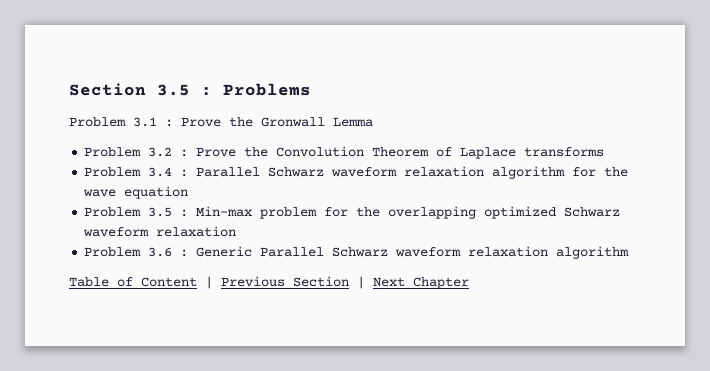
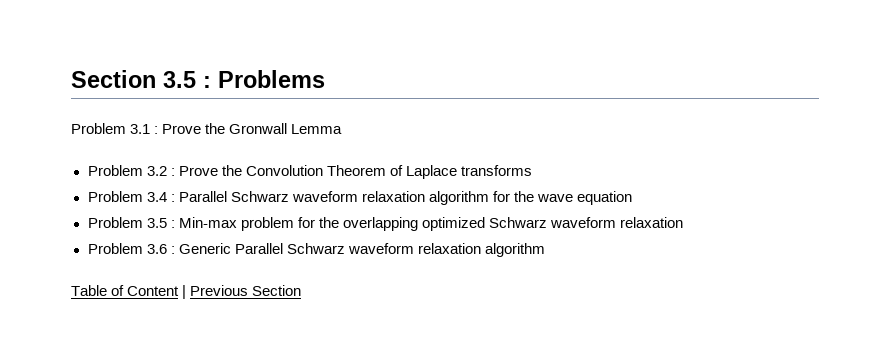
[357,276,469,289] | Next Chapter -> (302, 290) none

